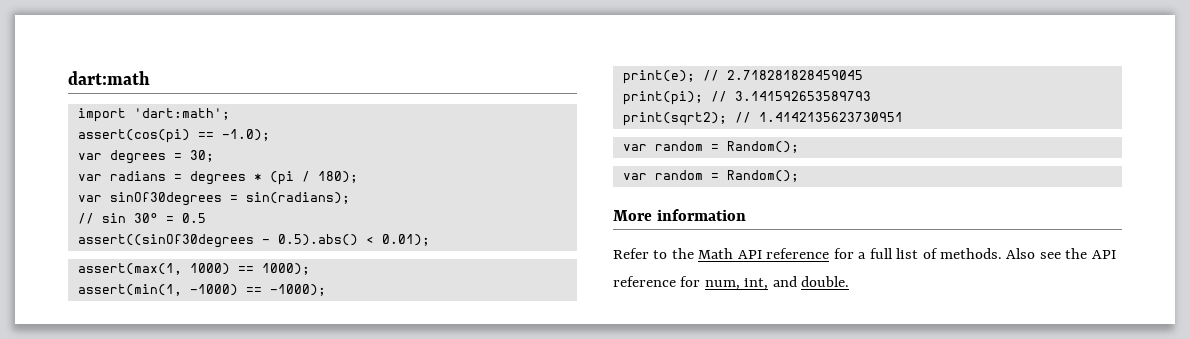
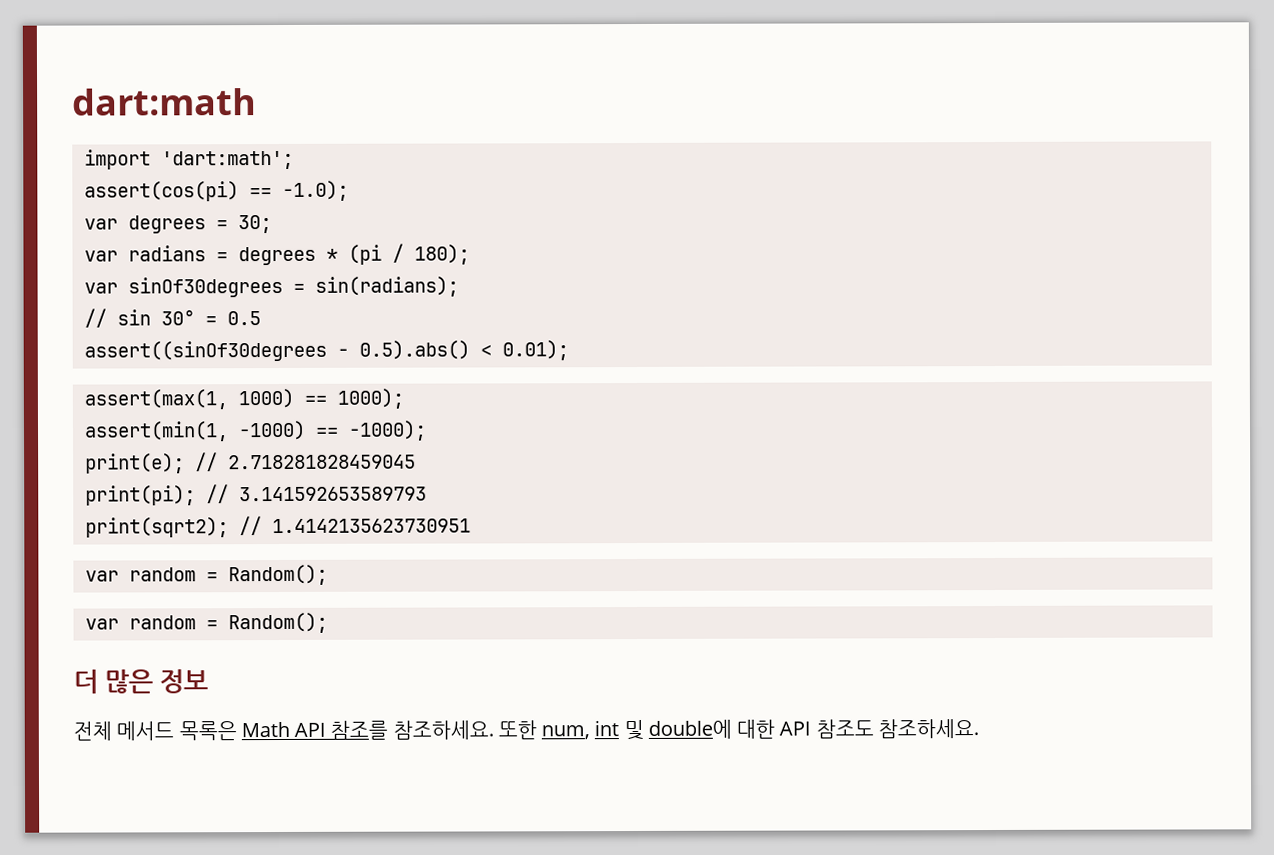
[613,209,746,221] [613,248,1116,259] [613,276,850,290] More information // Refer to the Math API reference for a full list of methods. Also see the API reference for num, int, and double. -> [73,669,209,694] [73,719,979,741] 더 많은 정보 // 전체 메서드 목록은 Math API 참조를 참조하세요. 또한 num, int 및 double에 대한 API 참조도 참조하세요.

